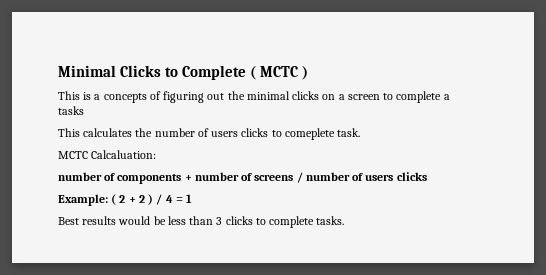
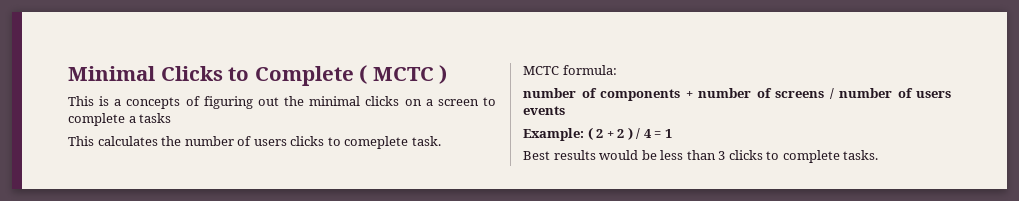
[91,150,157,159] Calcaluation: -> [562,65,617,75] formula:
[396,172,427,181] clicks -> [523,106,565,115] events

